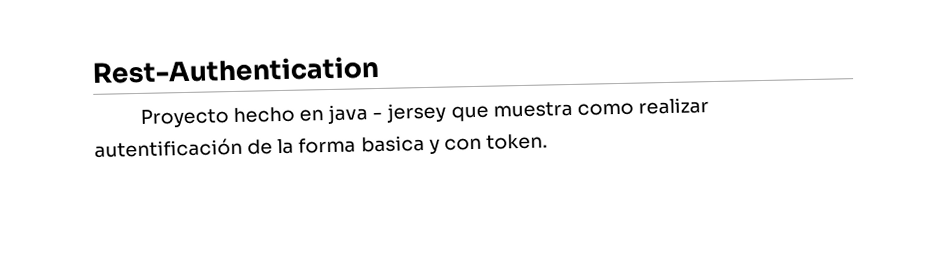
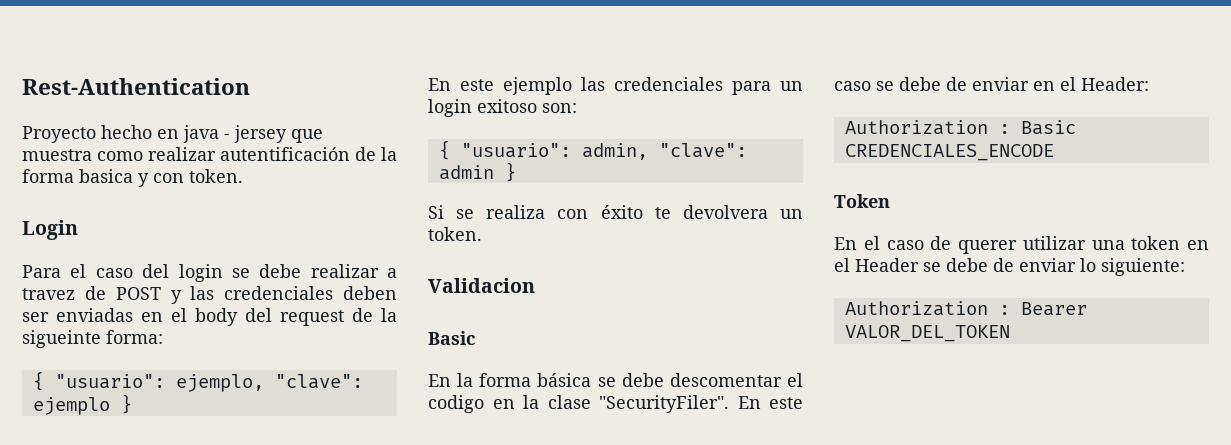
(548, 141) none -> [22,220,78,240] [22,264,397,282] [22,286,397,304] [22,308,397,326] [22,330,163,348] [32,371,363,392] [32,394,132,415] [428,77,803,95] [428,99,577,117] [438,140,747,160] [438,162,516,182] [428,205,803,219] [428,227,482,241] [428,278,535,293] [428,331,475,345] [428,373,803,387] [428,395,803,413] [834,77,1149,91] [844,120,1076,135] [844,144,1054,161] [834,194,890,208] [834,236,1209,254] [834,258,1185,276] [844,301,1087,316] [844,325,1010,342] // Login // Para el caso del login se debe realizar a travez de POST y las credenciales deben ser enviadas en el body del request de la sigueinte forma: // { "usuario": ejemplo, "clave": ejemplo } // En este ejemplo las credenciales para un login exitoso son: // { "usuario": admin, "clave": admin } // Si se realiza con éxito te devolvera un token. // Validacion // Basic // En la forma básica se debe descomentar el codigo en la clase "SecurityFiler". En este caso se debe de enviar en el Header: // Authorization : Basic CREDENCIALES_ENCODE // Token // En el caso de querer utilizar una token en el Header se debe de enviar lo siguiente: // Authorization : Bearer VALOR_DEL_TOKEN

